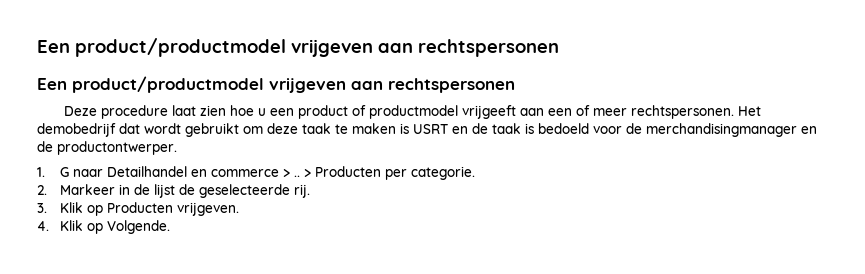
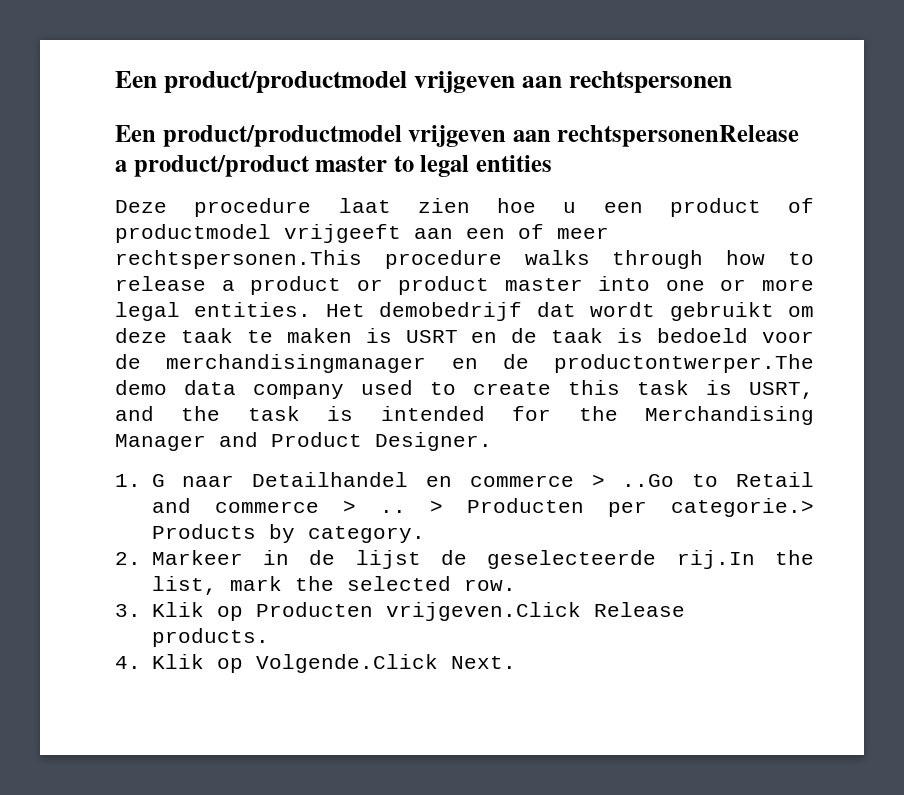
[388,78,515,93] rechtspersonen -> [557,125,800,147] [115,155,553,177] rechtspersonenRelease a product/product master to legal entities
[630,105,734,119] rechtspersonen. -> [115,250,814,269] [115,276,814,295] [115,302,312,321] rechtspersonen.This procedure walks through how to release a product or product master into one or more legal entities.
[57,141,177,155] productontwerper. -> [554,354,814,373] [115,380,814,399] [115,406,814,425] [115,432,492,451] productontwerper.The demo data company used to create this task is USRT, and the task is intended for the Merchandising Manager and Product Designer.
[293,166,475,180] .. > Producten per categorie. -> [622,472,814,487] [151,498,814,517] [151,524,425,543] ..Go to Retail and commerce > .. > Producten per categorie.> Products by category.
[293,184,310,198] rij. -> [676,550,814,569] [151,576,516,595] rij.In the list, mark the selected row.
[176,202,239,216] vrijgeven. -> [385,602,685,621] [151,628,269,647] vrijgeven.Click Release products.
[106,220,170,234] Volgende. -> [255,654,516,673] Volgende.Click Next.

